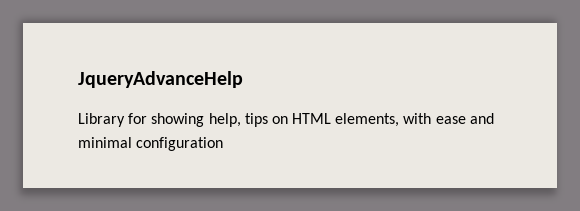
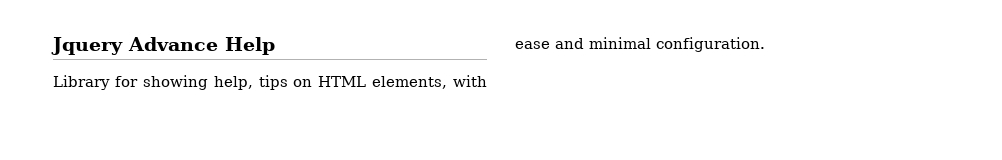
[78,71,243,88] JqueryAdvanceHelp -> [51,37,275,55] Jquery Advance Help
[136,137,224,151] configuration -> [656,37,765,52] configuration.

